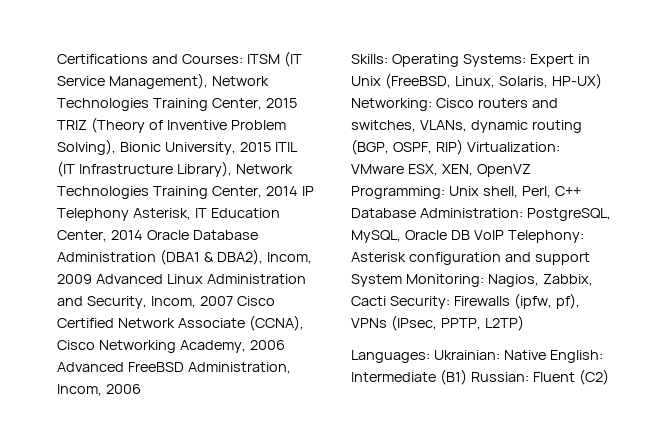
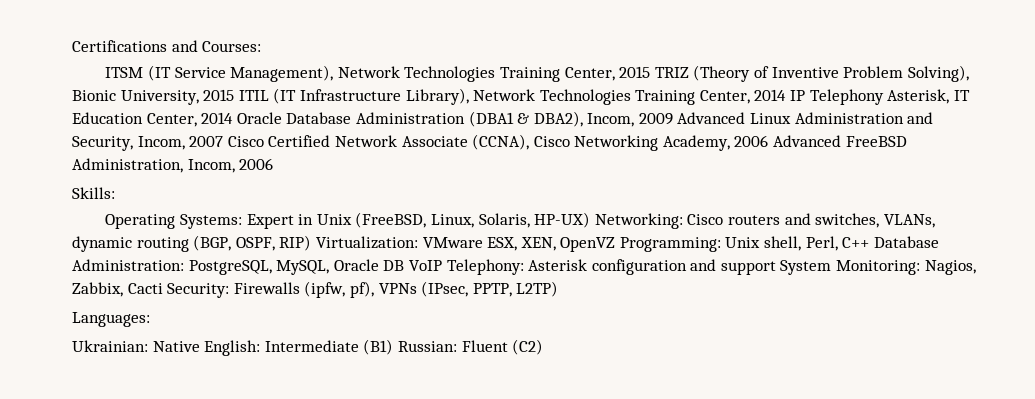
(243, 59) none -> (262, 46) //
(388, 59) none -> (115, 193) //
(430, 356) none -> (150, 319) //

